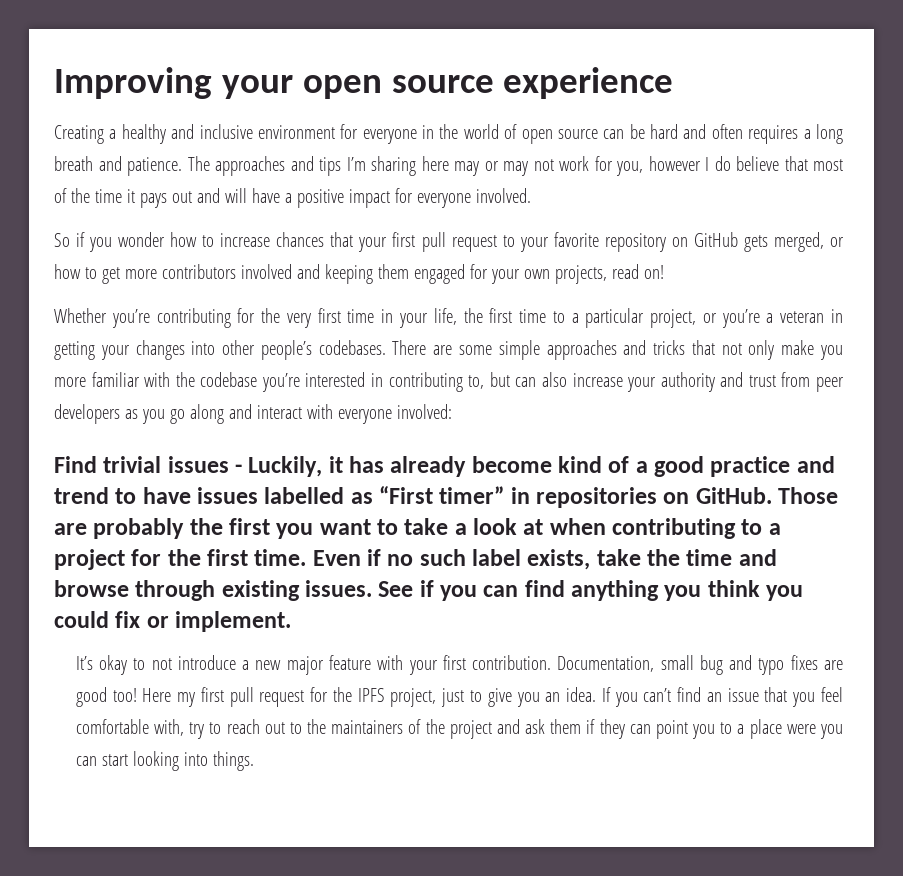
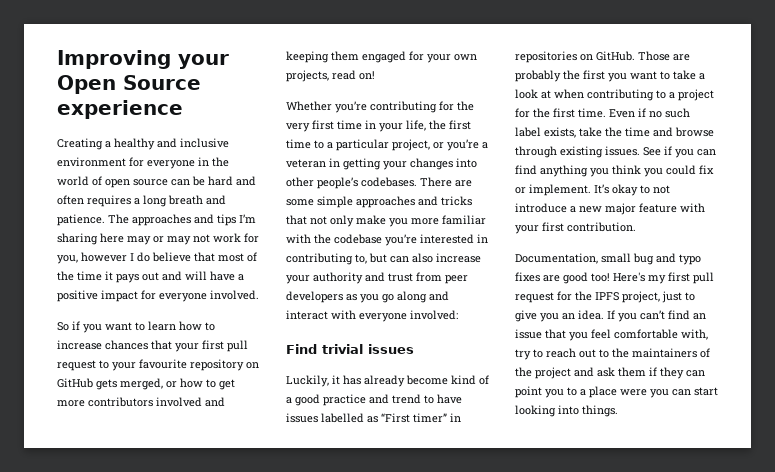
[302,75,494,99] open source -> [57,75,201,94] Open Source
[118,232,166,247] wonder -> [105,321,176,331] want to learn
[553,232,599,247] favorite -> [139,359,187,369] favourite
[235,464,243,473] - -> (414, 349) //
(292, 621) // -> (591, 190) none
(552, 662) none -> (636, 227) //
[142,688,172,702] Here -> [613,272,645,282] Here's

